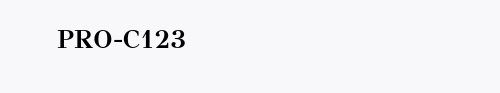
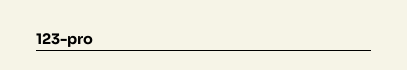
[57,29,186,49] PRO-C123 -> [36,33,93,47] 123-pro

